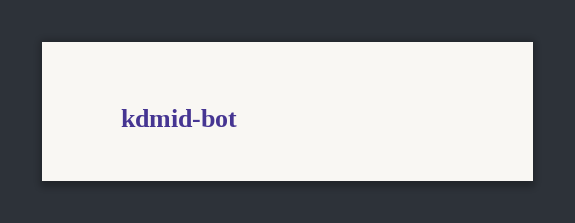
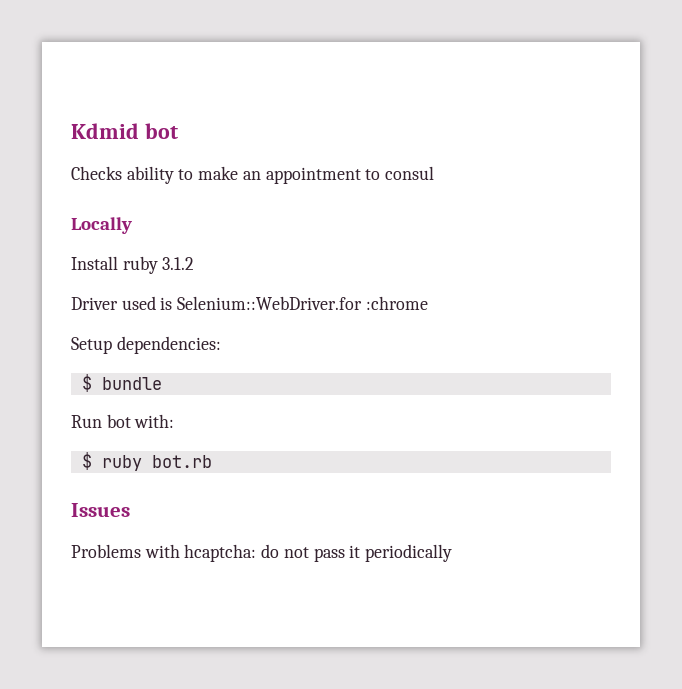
[121,109,237,127] kdmid-bot -> [71,123,178,139] [71,166,435,184] [71,217,132,234] [71,256,195,274] [71,296,428,310] [71,336,221,354] [81,374,162,392] [71,414,175,428] [81,452,212,471] [71,503,130,517] [71,544,453,562] Kdmid bot // Checks ability to make an appointment to consul // Locally // Install ruby 3.1.2 // Driver used is Selenium::WebDriver.for :chrome // Setup dependencies: // $ bundle // Run bot with: // $ ruby bot.rb // Issues // Problems with hcaptcha: do not pass it periodically

